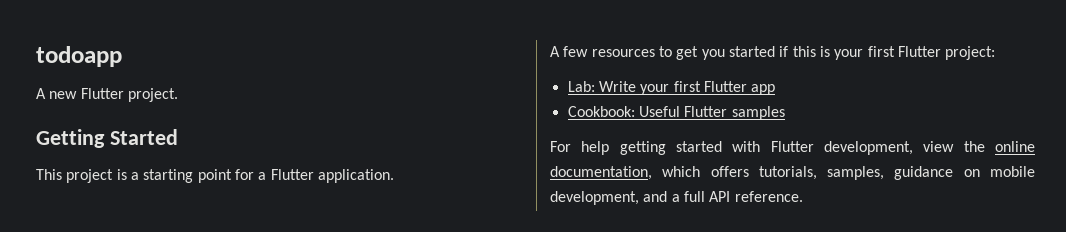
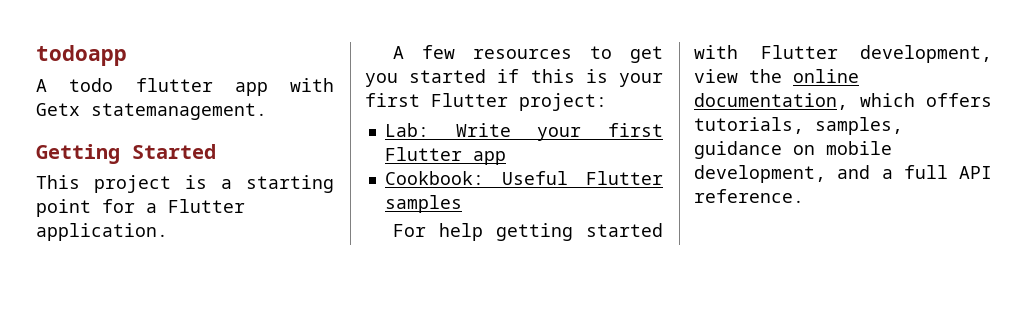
[49,88,178,102] new Flutter project. -> [69,78,334,96] [36,103,267,120] todo flutter app with Getx statemanagement.

